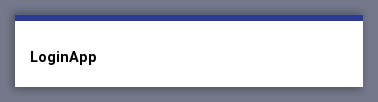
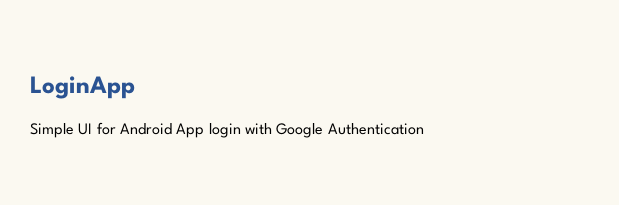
(97, 58) none -> [30,122,424,138] // Simple UI for Android App login with Google Authentication

